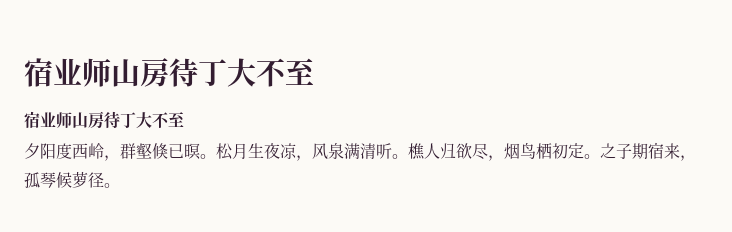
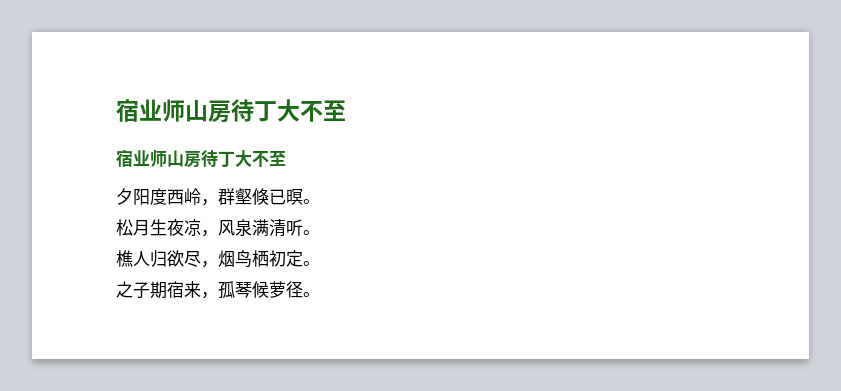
(216, 156) none -> (320, 201) //
(408, 156) none -> (320, 232) //
(600, 156) none -> (320, 263) //

